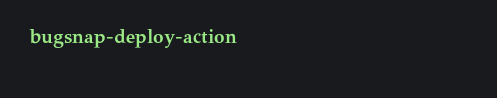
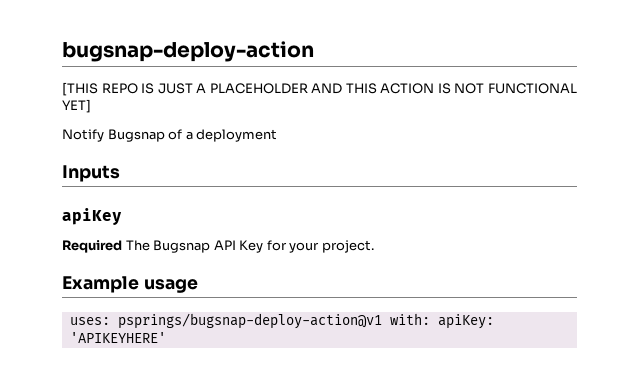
(237, 38) none -> [62,82,577,96] [62,99,91,113] [62,129,278,142] [62,165,120,182] [62,208,122,225] [62,240,374,253] [62,276,198,293] [69,313,494,329] [69,332,166,343] // [THIS REPO IS JUST A PLACEHOLDER AND THIS ACTION IS NOT FUNCTIONAL YET] // Notify Bugsnap of a deployment // Inputs // apiKey // Required The Bugsnap API Key for your project. // Example usage // uses: psprings/bugsnap-deploy-action@v1 with: apiKey: 'APIKEYHERE'

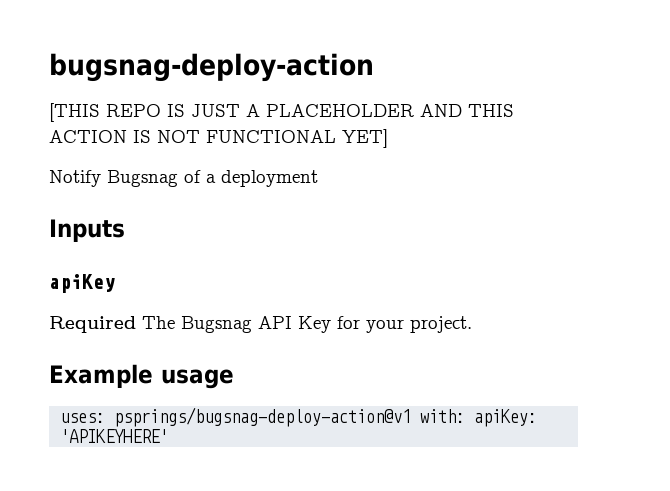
[62,41,314,62] bugsnap-deploy-action -> [49,53,374,82] bugsnag-deploy-action
[107,129,165,142] Bugsnap -> [107,170,178,187] Bugsnag
[153,240,211,253] Bugsnap -> [181,316,252,333] Bugsnag
[117,313,382,329] psprings/bugsnap-deploy-action@v1 -> [114,407,412,427] psprings/bugsnag-deploy-action@v1

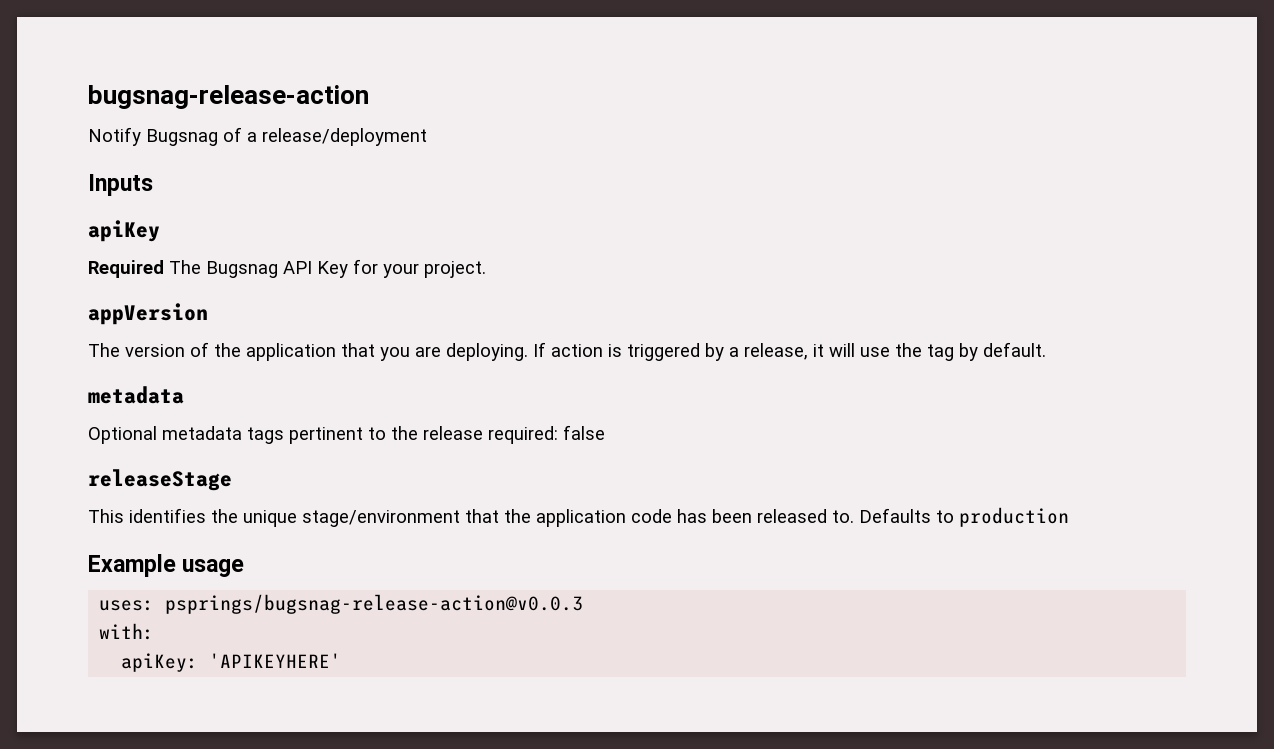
[49,53,374,82] [49,103,514,122] [49,129,388,148] bugsnag-deploy-action // [THIS REPO IS JUST A PLACEHOLDER AND THIS ACTION IS NOT FUNCTIONAL YET] -> [88,85,369,109] bugsnag-release-action
[221,170,318,187] deployment -> [262,128,427,146] release/deployment
(472, 324) none -> [88,303,208,325] [88,342,1046,361] [88,386,184,404] [88,425,605,444] [88,469,232,491] [88,507,1069,527] // appVersion // The version of the application that you are deploying. If action is triggered by a release, it will use the tag by default. // metadata // Optional metadata tags pertinent to the release required: false // releaseStage // This identifies the unique stage/environment that the application code has been released to. Defaults to production
[114,407,412,427] psprings/bugsnag-deploy-action@v1 -> [165,594,584,614] psprings/bugsnag-release-action@v0.0.3 //
(466, 416) none -> (155, 631) //

